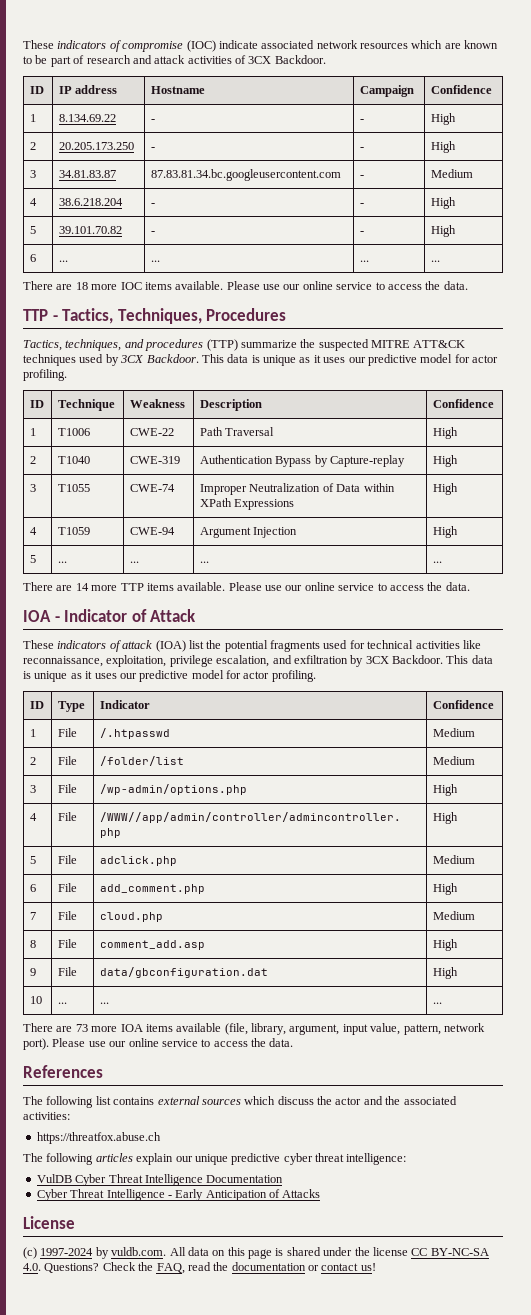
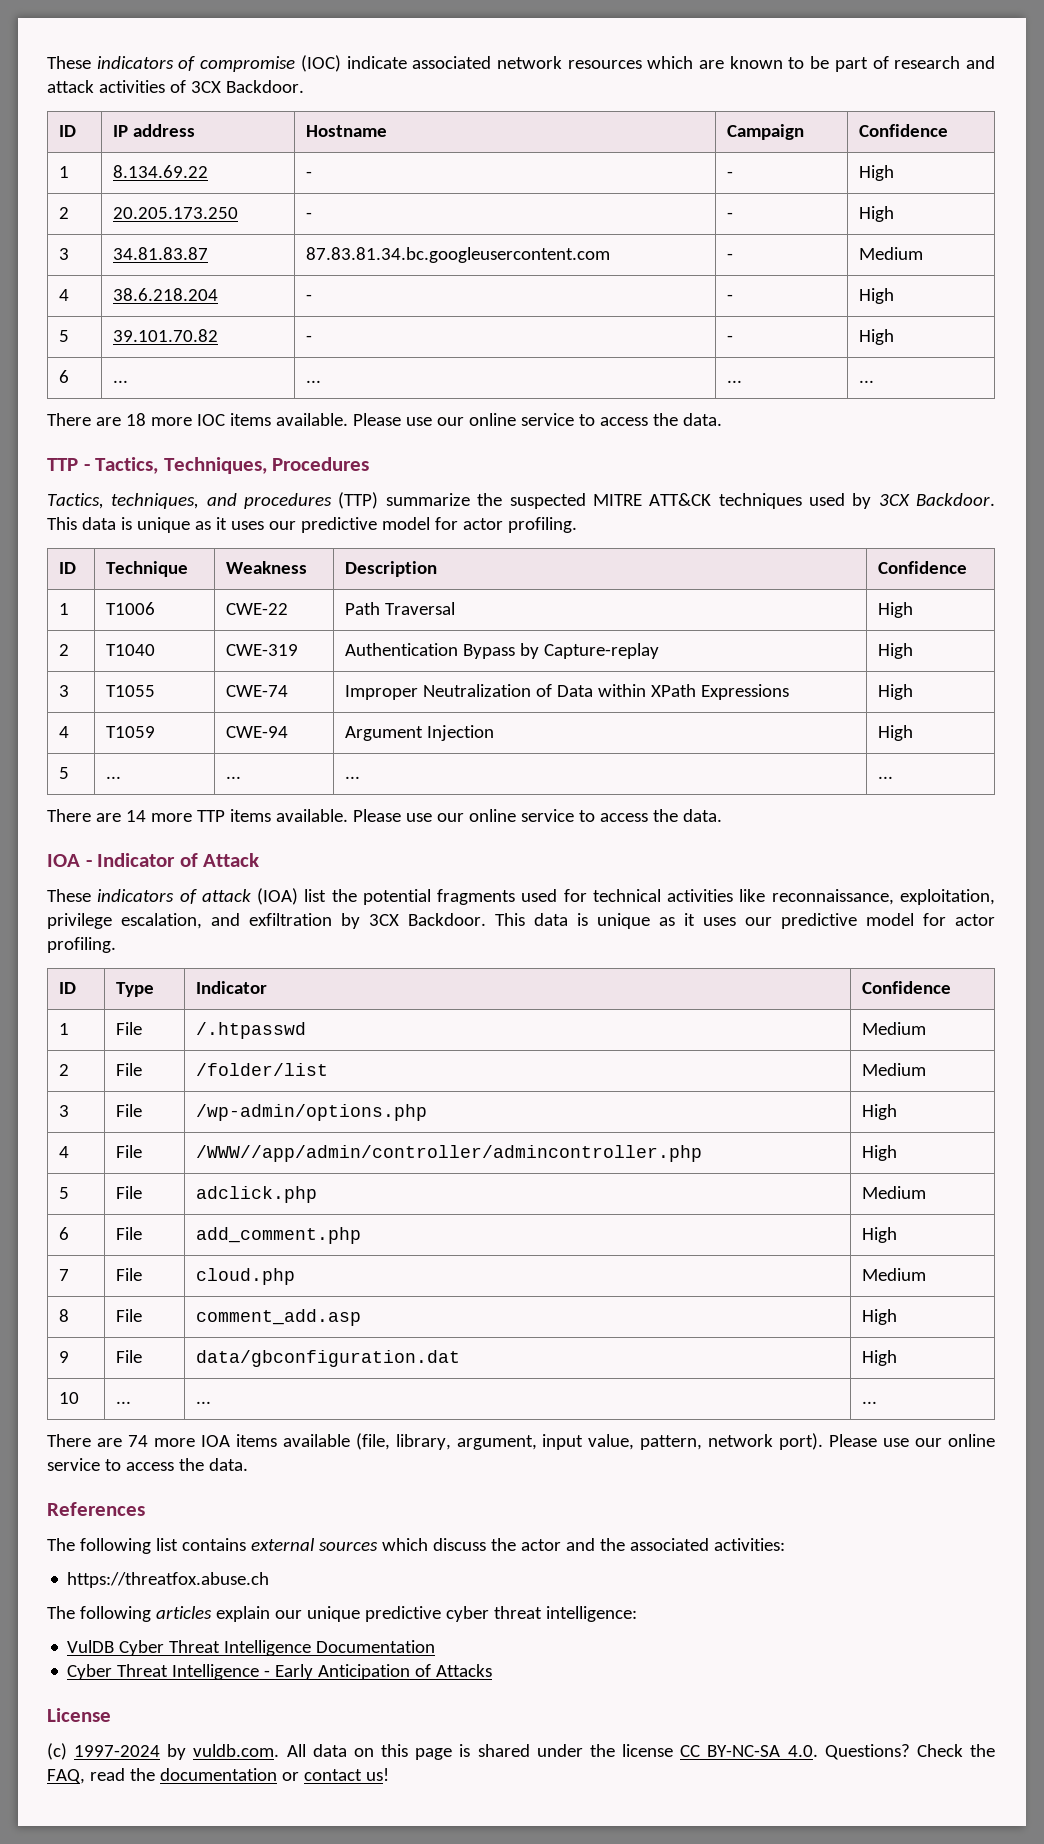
[75,1024,88,1032] 73 -> [127,1435,148,1447] 74

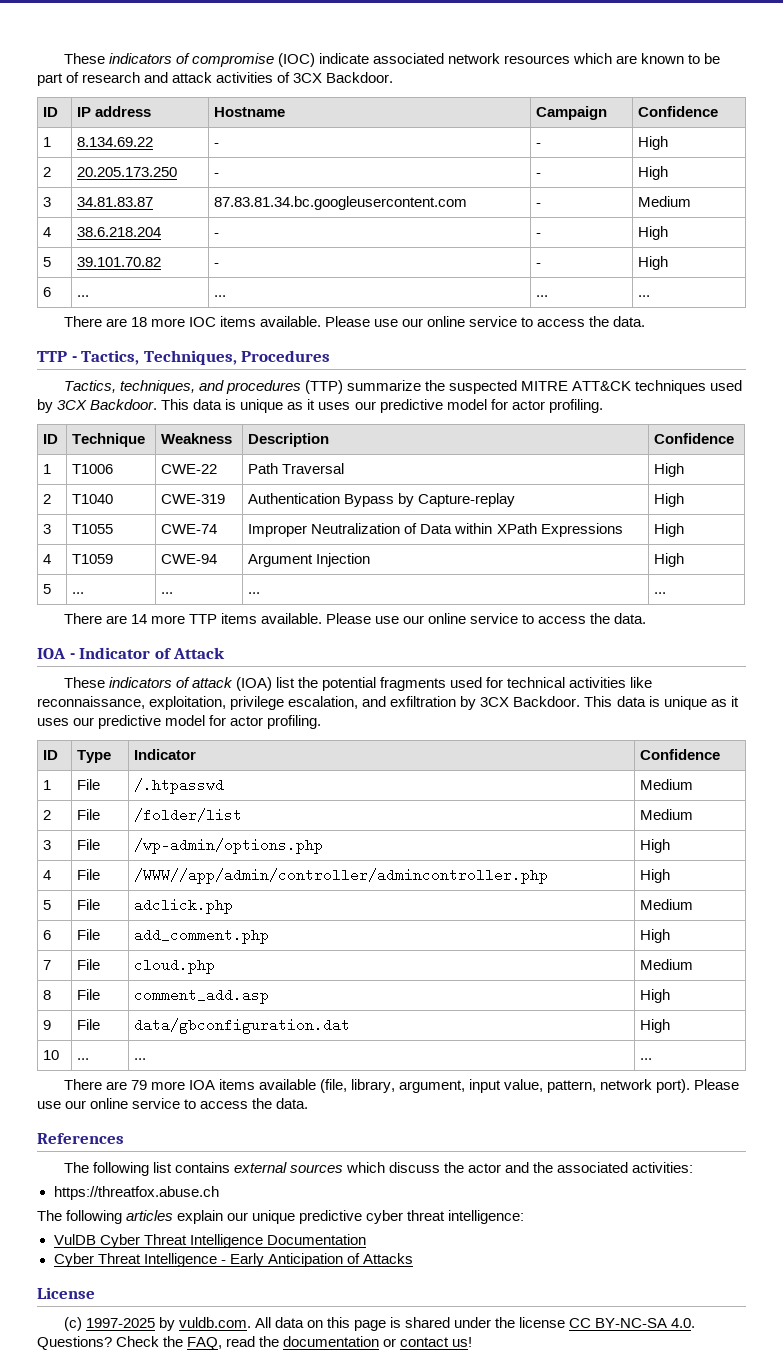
[127,1435,148,1447] 74 -> [130,1080,147,1090] 79
[74,1745,161,1757] 1997-2024 -> [85,1318,155,1328] 1997-2025

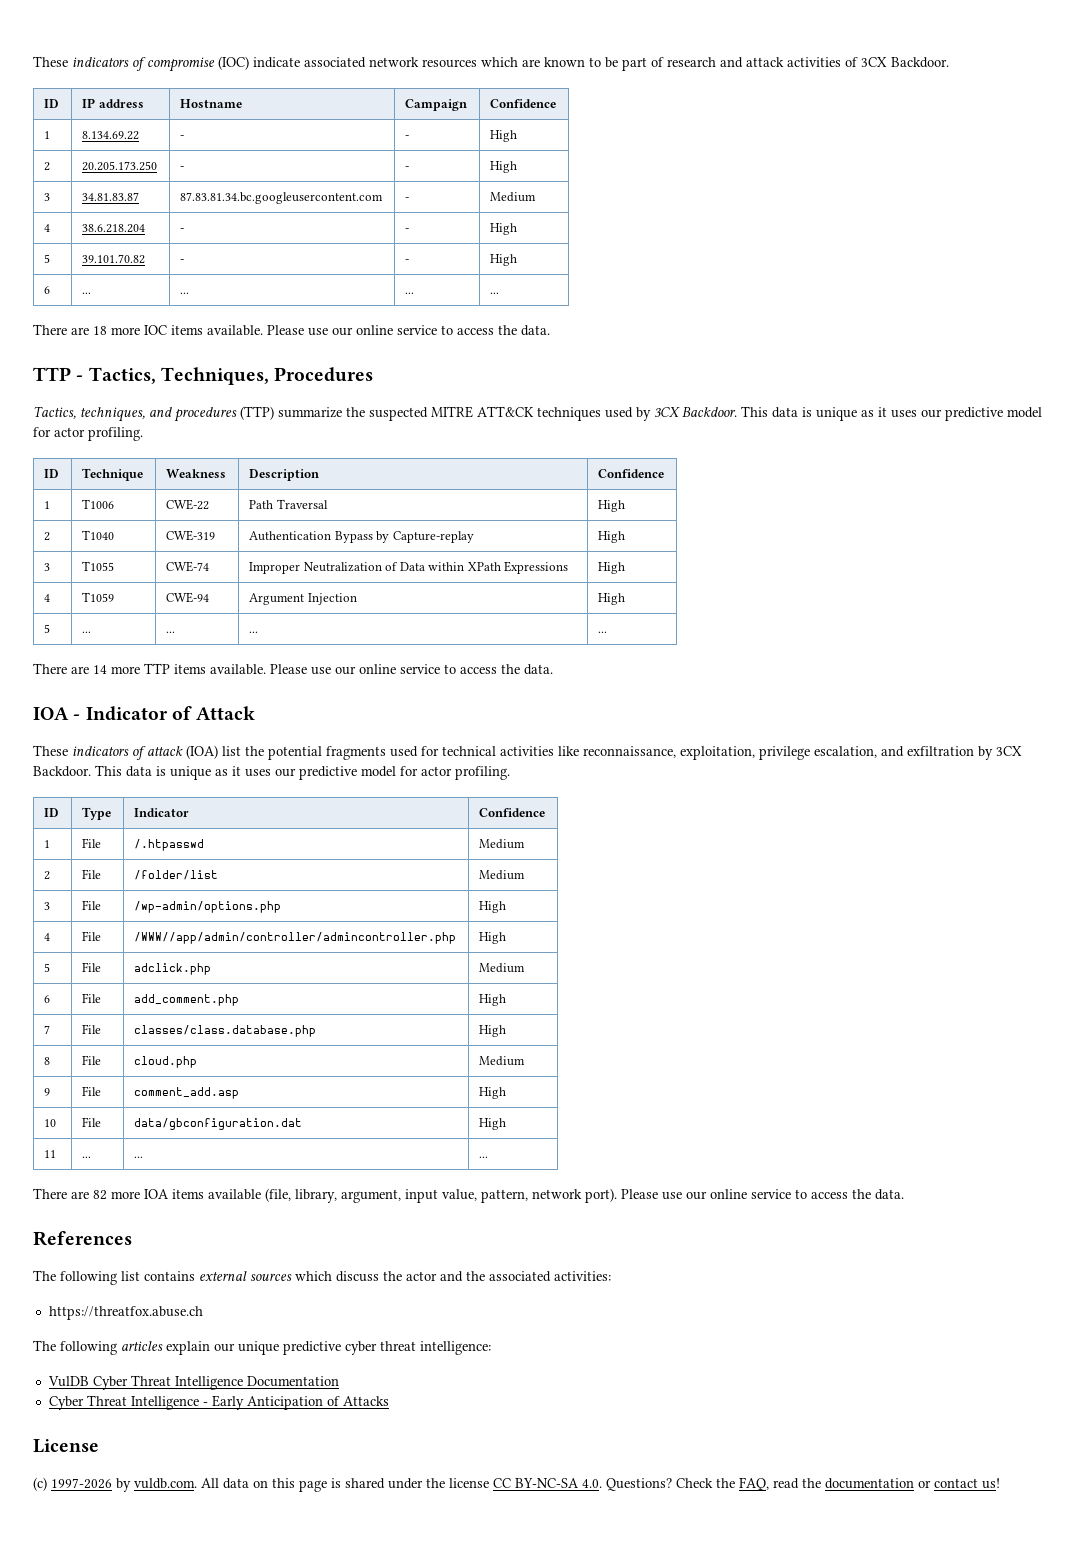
(101, 964) none -> [134,1025,317,1037] [479,1025,507,1037] [44,1057,51,1065] [82,1055,102,1065] | classes/class.database.php | High // 8 | File
[43,990,52,1000] 8 -> [44,1088,51,1096] 9
[43,1020,52,1030] 9 -> [44,1119,57,1127] 10
[43,1050,60,1060] [77,1058,90,1060] [134,1058,147,1060] [640,1058,653,1060] [63,1079,147,1090] 10 | ... | ... | ... // There are 79 -> [44,1150,57,1158] [82,1156,92,1158] [134,1156,144,1158] [479,1156,489,1158] [33,1188,107,1200] 11 | ... | ... | ... // There are 82
[85,1318,155,1328] 1997-2025 -> [51,1478,112,1489] 1997-2026

